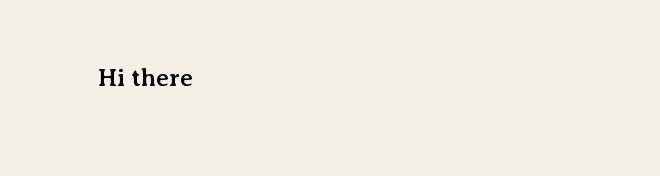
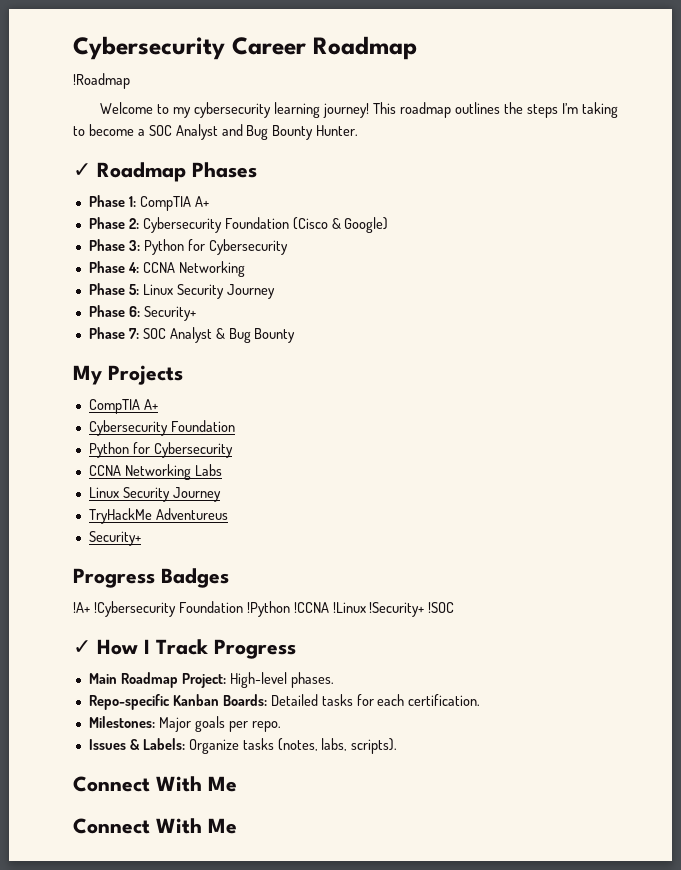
[98,68,194,86] Hi there -> [73,36,417,60] [73,73,130,89] [100,102,618,118] [73,124,359,140] [73,162,257,182] [88,195,209,211] [88,217,389,233] [88,239,288,255] [88,261,245,277] [88,283,275,299] [88,305,196,321] [88,327,296,343] [73,365,183,385] [88,399,158,414] [88,420,235,436] [88,442,233,458] [88,464,222,480] [88,487,221,502] [88,508,228,524] [88,531,141,546] [73,568,229,588] [73,601,455,617] [73,639,296,659] [88,672,334,688] [88,694,481,710] [88,716,281,732] [88,738,398,754] [73,776,237,792] [73,818,237,834] Cybersecurity Career Roadmap // !Roadmap // Welcome to my cybersecurity learning journey! This roadmap outlines the steps I’m taking to become a SOC Analyst and Bug Bounty Hunter. // ✓ Roadmap Phases // Phase 1: CompTIA A+ // Phase 2: Cybersecurity Foundation (Cisco & Google) // Phase 3: Python for Cybersecurity // Phase 4: CCNA Networking // Phase 5: Linux Security Journey // Phase 6: Security+ // Phase 7: SOC Analyst & Bug Bounty // My Projects // CompTIA A+ // Cybersecurity Foundation // Python for Cybersecurity // CCNA Networking Labs // Linux Security Journey // TryHackMe Adventureus // Security+ // Progress Badges // !A+ !Cybersecurity Foundation !Python !CCNA !Linux !Security+ !SOC // ✓ How I Track Progress // Main Roadmap Project: High-level phases. // Repo-specific Kanban Boards: Detailed tasks for each certification. // Milestones: Major goals per repo. // Issues & Labels: Organize tasks (notes, labs, scripts). // Connect With Me // Connect With Me

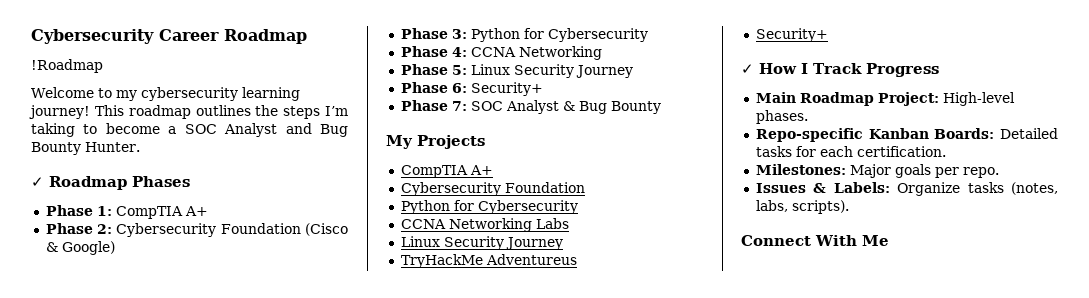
[73,568,229,588] [73,601,455,617] // Progress Badges // !A+ !Cybersecurity Foundation !Python !CCNA !Linux !Security+ !SOC -> (828, 35) none
[73,818,237,834] // Connect With Me -> (889, 240) none

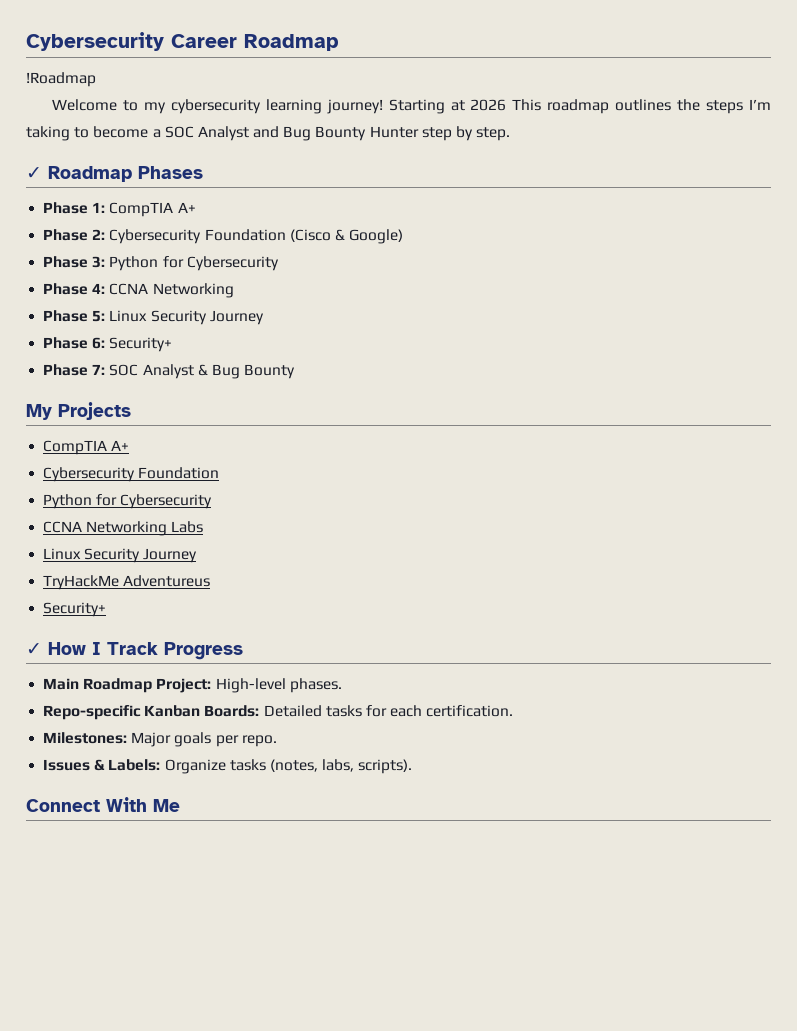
(90, 112) none -> [388,99,507,114] Starting at 2026
[85,142,140,152] Hunter. -> [369,126,511,141] Hunter step by step.

